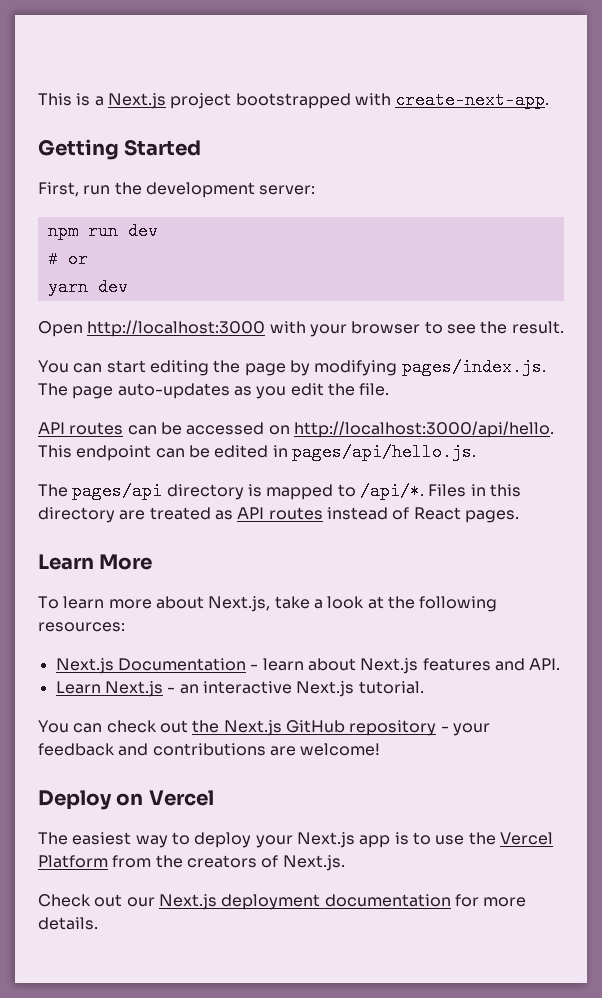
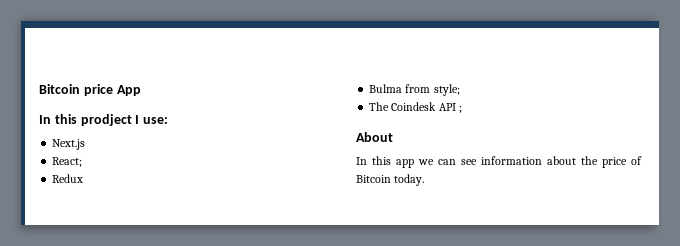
[38,91,550,109] [38,139,202,160] [38,182,316,198] [47,222,158,240] [47,250,88,268] [47,278,128,296] [38,320,564,337] [38,358,546,376] [38,383,390,399] [38,421,554,438] [38,443,476,461] [38,482,521,500] [38,507,519,523] [38,554,153,570] [38,596,498,612] [38,622,125,632] [55,658,561,674] [55,681,424,697] [38,720,490,736] [38,743,381,756] [38,790,214,810] [38,832,553,848] [38,855,345,871] [38,894,527,910] [38,917,98,930] This is a Next.js project bootstrapped with create-next-app. // Getting Started // First, run the development server: // npm run dev // # or // yarn dev // Open http://localhost:3000 with your browser to see the result. // You can start editing the page by modifying pages/index.js. The page auto-updates as you edit the file. // API routes can be accessed on http://localhost:3000/api/hello. This endpoint can be edited in pages/api/hello.js. // The pages/api directory is mapped to /api/*. Files in this directory are treated as API routes instead of React pages. // Learn More // To learn more about Next.js, take a look at the following resources: // Next.js Documentation - learn about Next.js features and API. // Learn Next.js - an interactive Next.js tutorial. // You can check out the Next.js GitHub repository - your feedback and contributions are welcome! // Deploy on Vercel // The easiest way to deploy your Next.js app is to use the Vercel Platform from the creators of Next.js. // Check out our Next.js deployment documentation for more details. -> [39,84,141,96] [39,114,169,126] [52,139,86,150] [52,157,83,167] [52,174,84,183] [369,84,460,96] [369,102,462,113] [356,132,393,142] [356,156,642,168] [356,174,425,186] Bitcoin price App // In this prodject I use: // Next.js // React; // Redux // Bulma from style; // The Coindesk API ; // About // In this app we can see information about the price of Bitcoin today.

